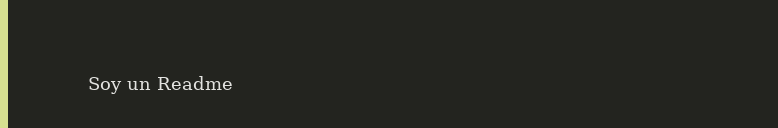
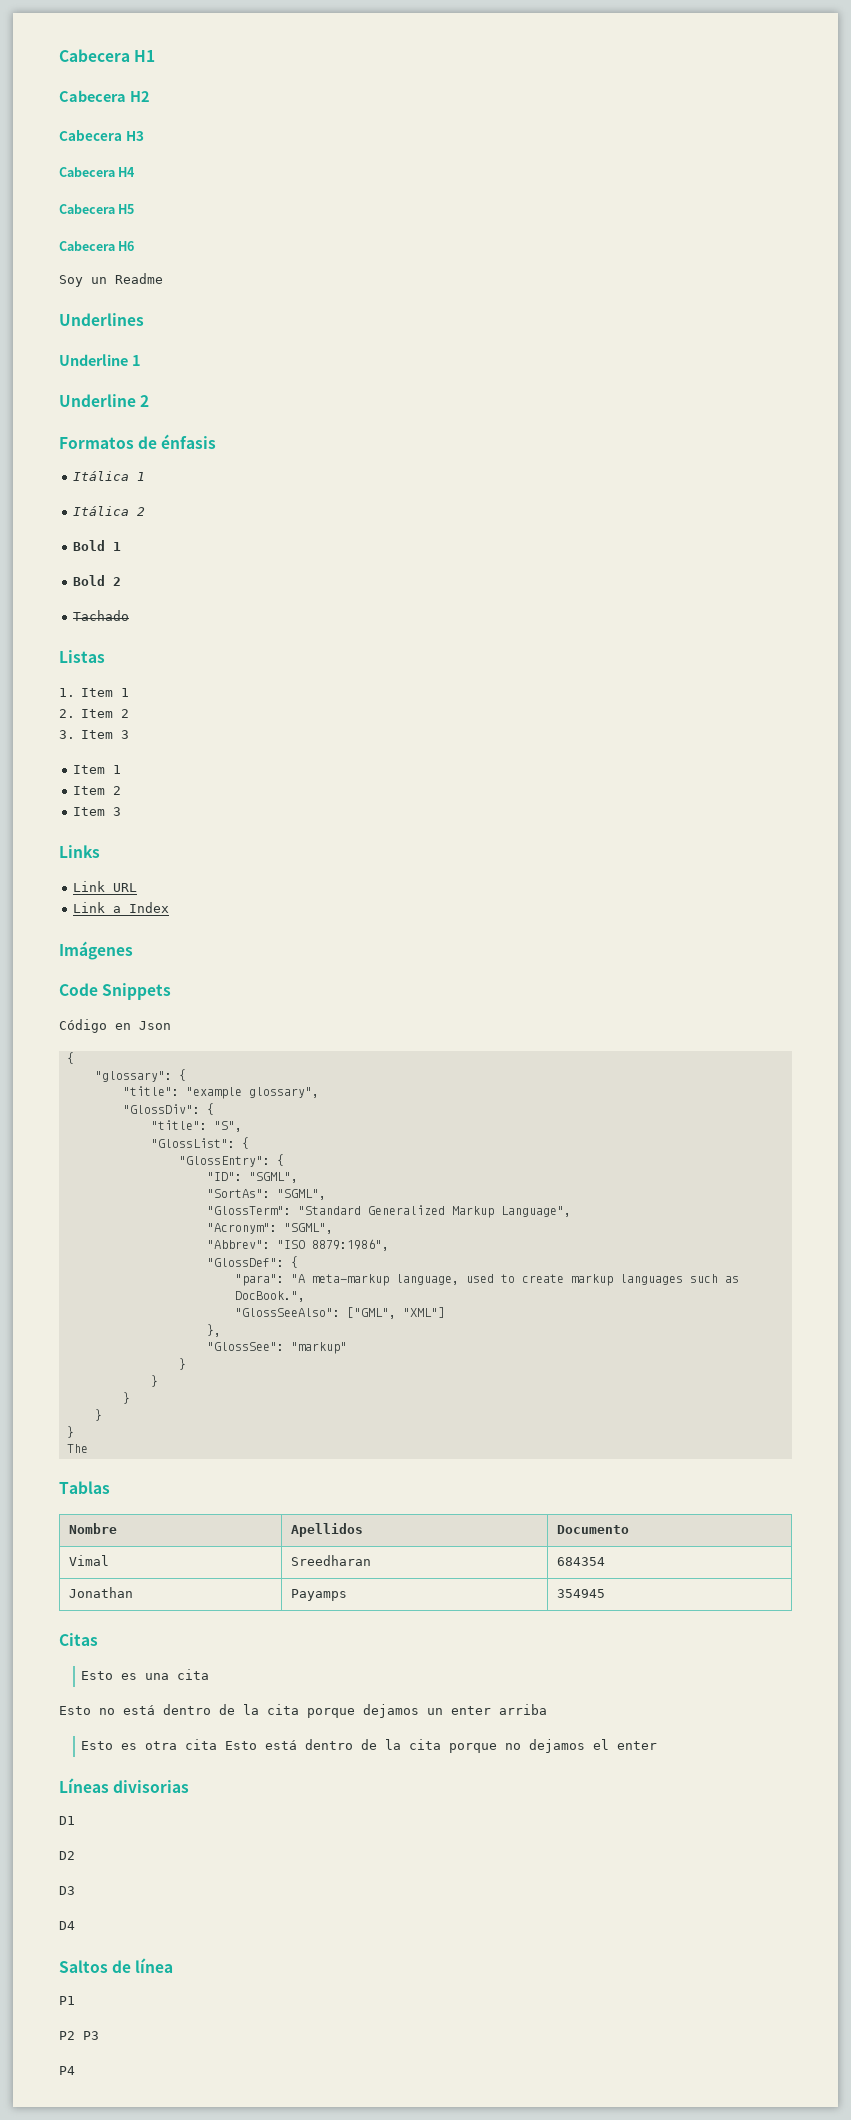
[88,76,233,94] Soy un Readme -> [59,49,156,62] [59,90,150,102] [59,129,144,141] [59,167,136,177] [59,204,135,214] [59,241,135,251] [59,273,163,287] [59,313,144,326] [59,354,141,366] [59,394,150,407] [59,434,217,449] [72,471,145,481] [72,506,145,516] [72,540,121,551] [72,575,121,586] [72,610,129,621] [59,650,105,663] [59,688,130,697] [59,709,130,718] [59,730,130,739] [72,765,121,774] [72,786,121,795] [72,807,121,816] [59,845,100,858] [72,881,137,892] [72,902,169,913] [59,941,133,960] [59,983,172,1000] [59,1019,171,1033] [66,1052,74,1064] [94,1069,186,1082] [122,1086,319,1099] [122,1103,214,1115] [150,1120,242,1132] [150,1137,249,1149] [178,1154,284,1167] [206,1172,298,1183] [206,1189,326,1200] [206,1205,571,1218] [206,1223,333,1234] [206,1239,389,1251] [206,1256,298,1268] [234,1274,739,1286] [234,1291,305,1302] [234,1307,445,1319] [206,1324,221,1337] [206,1342,347,1354] [178,1358,186,1370] [150,1375,158,1387] [122,1392,130,1404] [94,1409,102,1421] [66,1426,74,1438] [66,1444,88,1453] [59,1481,110,1494] [68,1523,117,1534] [290,1523,363,1537] [556,1525,629,1534] [68,1555,109,1566] [290,1555,371,1566] [556,1557,605,1566] [68,1587,133,1598] [290,1589,347,1601] [556,1589,605,1598] [59,1633,98,1646] [81,1669,210,1680] [59,1704,547,1718] [81,1739,658,1753] [59,1778,190,1793] [59,1816,75,1825] [59,1851,75,1860] [59,1886,75,1895] [59,1921,75,1930] [59,1958,174,1973] [59,1996,75,2005] [59,2031,99,2040] [59,2066,75,2075] Cabecera H1 // Cabecera H2 // Cabecera H3 // Cabecera H4 // Cabecera H5 // Cabecera H6 // Soy un Readme // Underlines // Underline 1 // Underline 2 // Formatos de énfasis // Itálica 1 // Itálica 2 // Bold 1 // Bold 2 // Tachado // Listas // 1. Item 1 // 2. Item 2 // 3. Item 3 // Item 1 // Item 2 // Item 3 // Links // Link URL // Link a Index // Imágenes // Code Snippets // Código en Json // { // "glossary": { // "title": "example glossary", // "GlossDiv": { // "title": "S", // "GlossList": { // "GlossEntry": { // "ID": "SGML", // "SortAs": "SGML", // "GlossTerm": "Standard Generalized Markup Language", // "Acronym": "SGML", // "Abbrev": "ISO 8879:1986", // "GlossDef": { // "para": "A meta-markup language, used to create markup languages such as DocBook.", // "GlossSeeAlso": ["GML", "XML"] // }, // "GlossSee": "markup" // } // } // } // } // } // The // Tablas // Nombre | Apellidos | Documento // Vimal | Sreedharan | 684354 // Jonathan | Payamps | 354945 // Citas // Esto es una cita // Esto no está dentro de la cita porque dejamos un enter arriba // Esto es otra cita Esto está dentro de la cita porque no dejamos el enter // Líneas divisorias // D1 // D2 // D3 // D4 // Saltos de línea // P1 // P2 P3 // P4

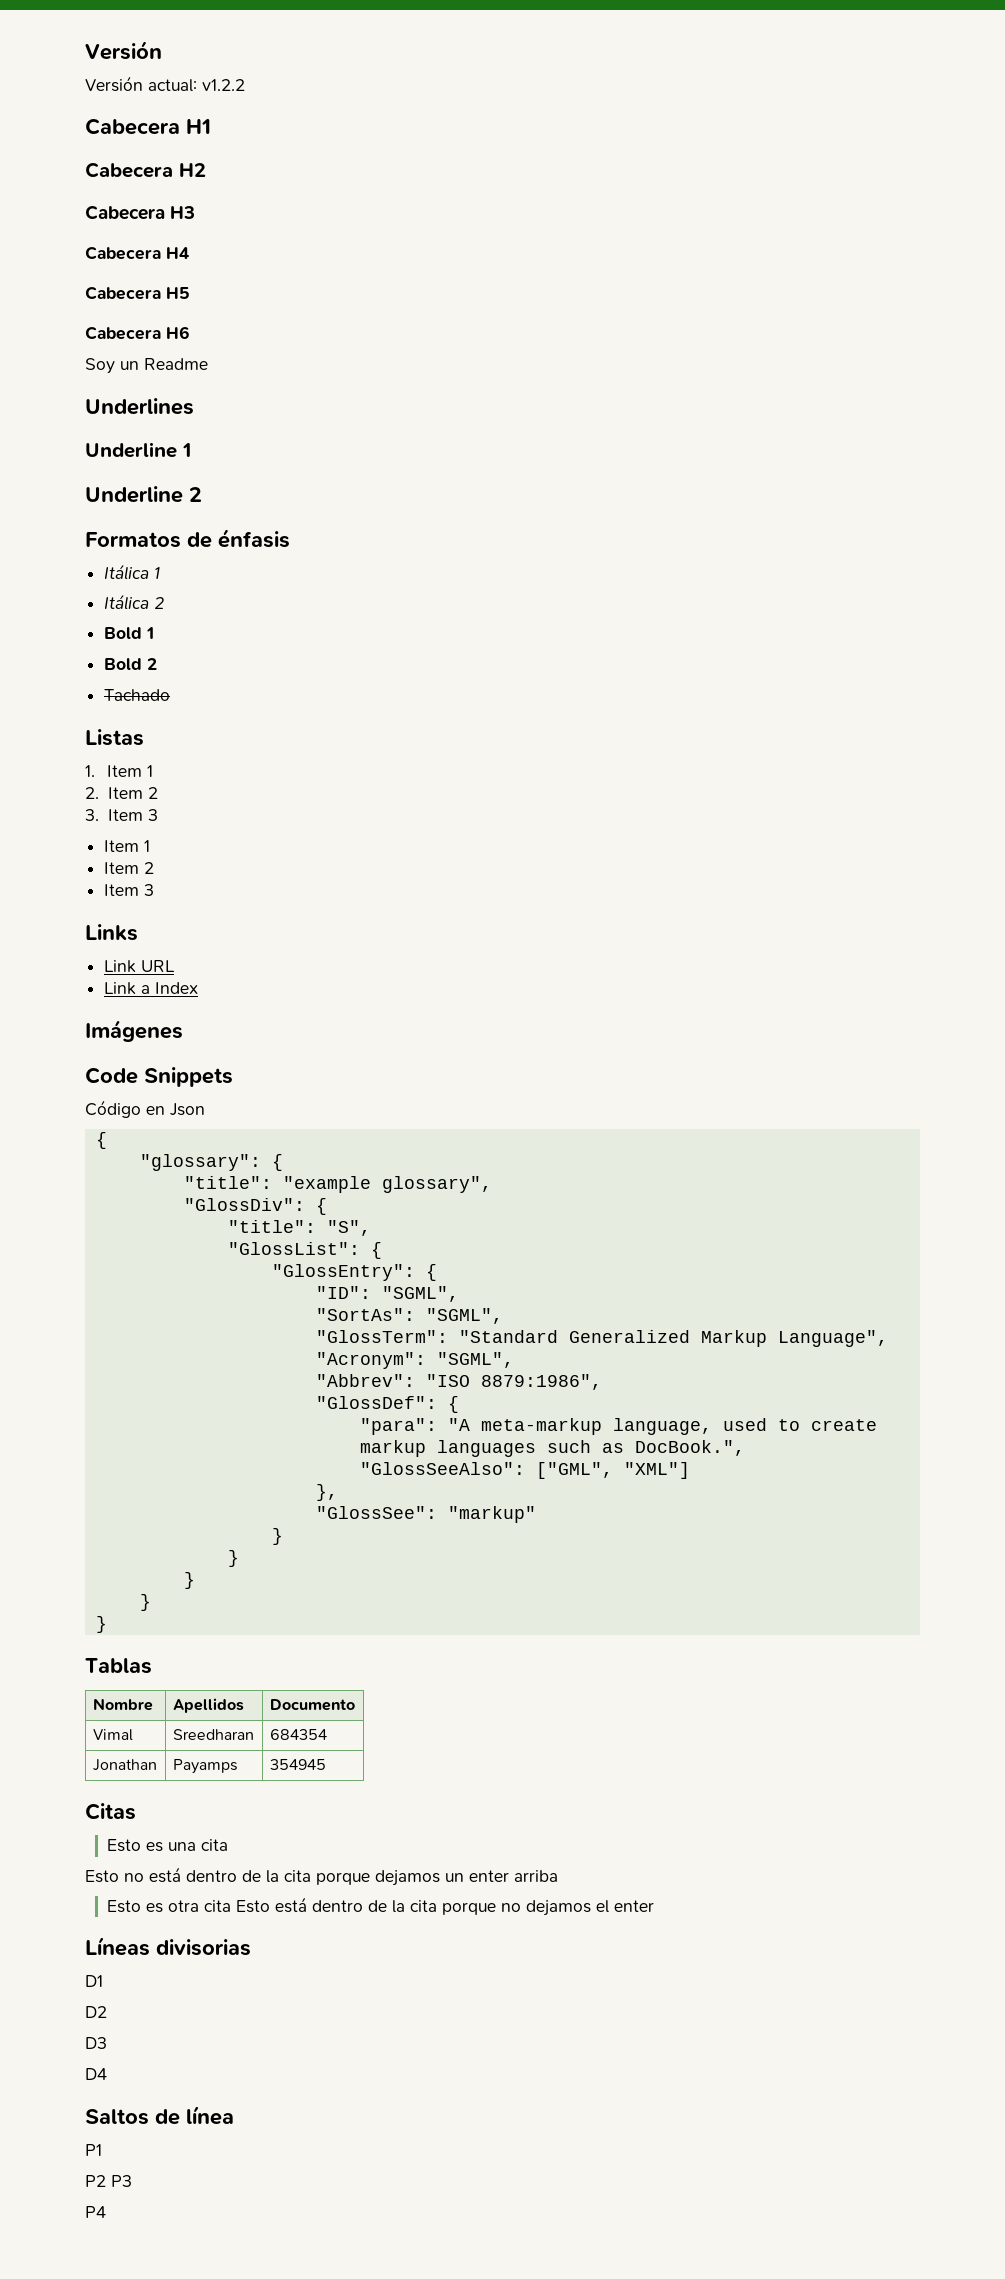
(59, 55) none -> [85,41,162,60] [85,76,245,92] Versión // Versión actual: v1.2.2 //
[66,1444,88,1453] // The -> (107, 1624) none

